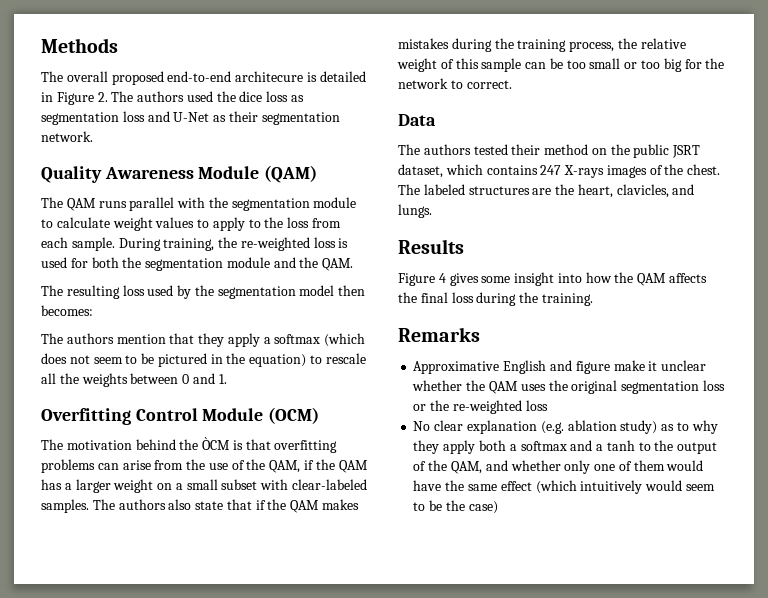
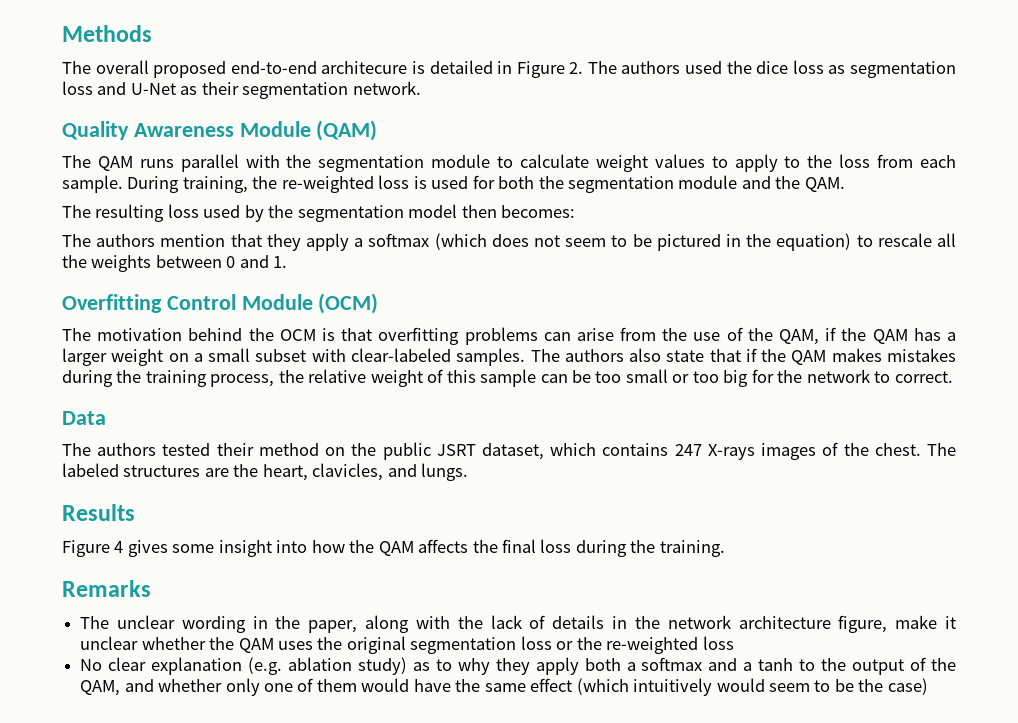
[202,437,231,450] ÒCM -> [279,329,316,341] OCM
[413,360,610,374] Approximative English and figure -> [80,615,888,633] The unclear wording in the paper, along with the lack of details in the network architecture figure,

